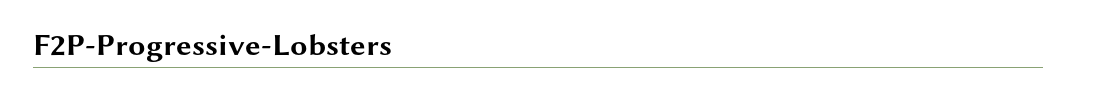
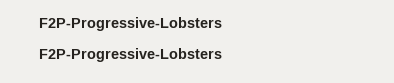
[33,34,392,62] F2P-Progressive-Lobsters -> [39,17,222,31] [39,48,222,62] F2P-Progressive-Lobsters // F2P-Progressive-Lobsters

